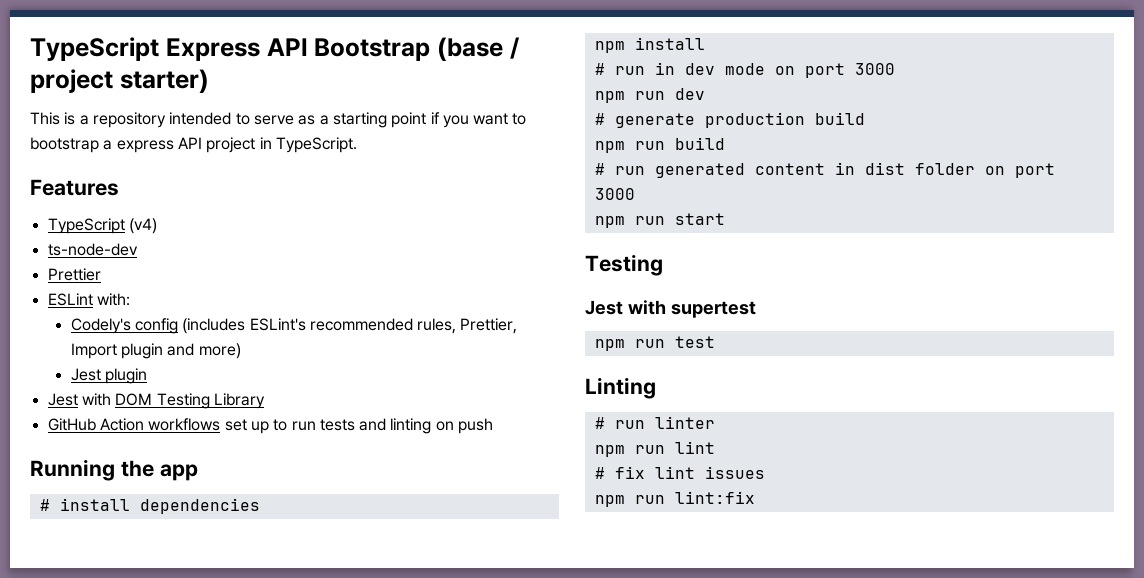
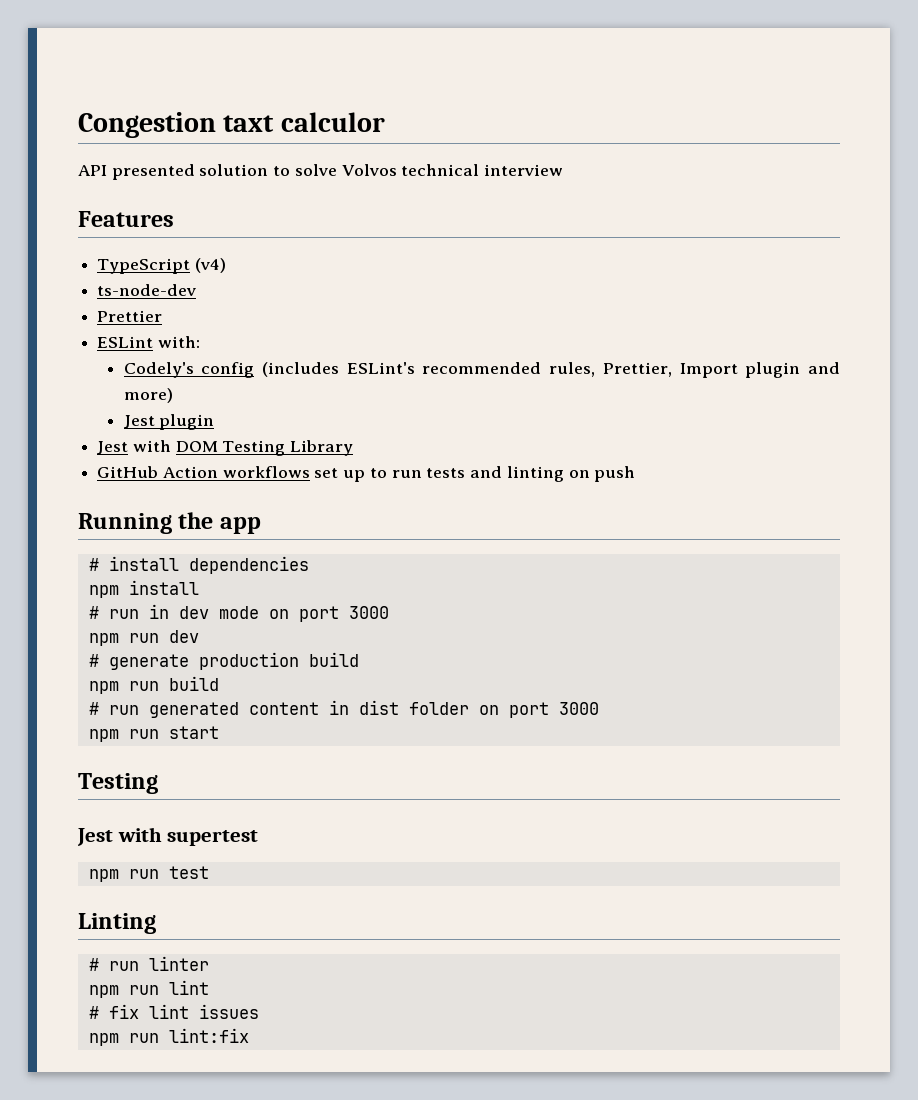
[30,37,520,61] [30,69,209,93] [30,112,527,128] [30,137,357,153] TypeScript Express API Bootstrap (base / project starter) // This is a repository intended to serve as a starting point if you want to bootstrap a express API project in TypeScript. -> [78,112,385,138] [78,164,564,180] Congestion taxt calculor // API presented solution to solve Volvos technical interview

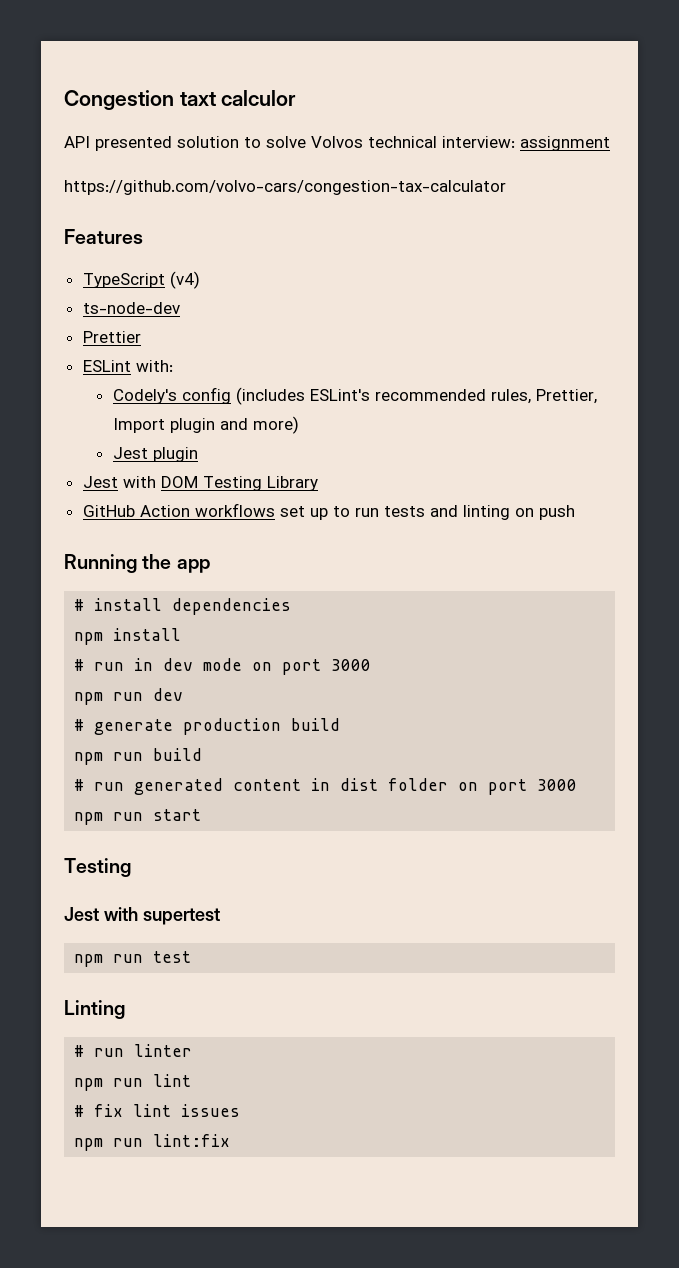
[484,164,564,176] interview -> [442,136,610,151] [64,180,506,195] interview: assignment // https://github.com/volvo-cars/congestion-tax-calculator

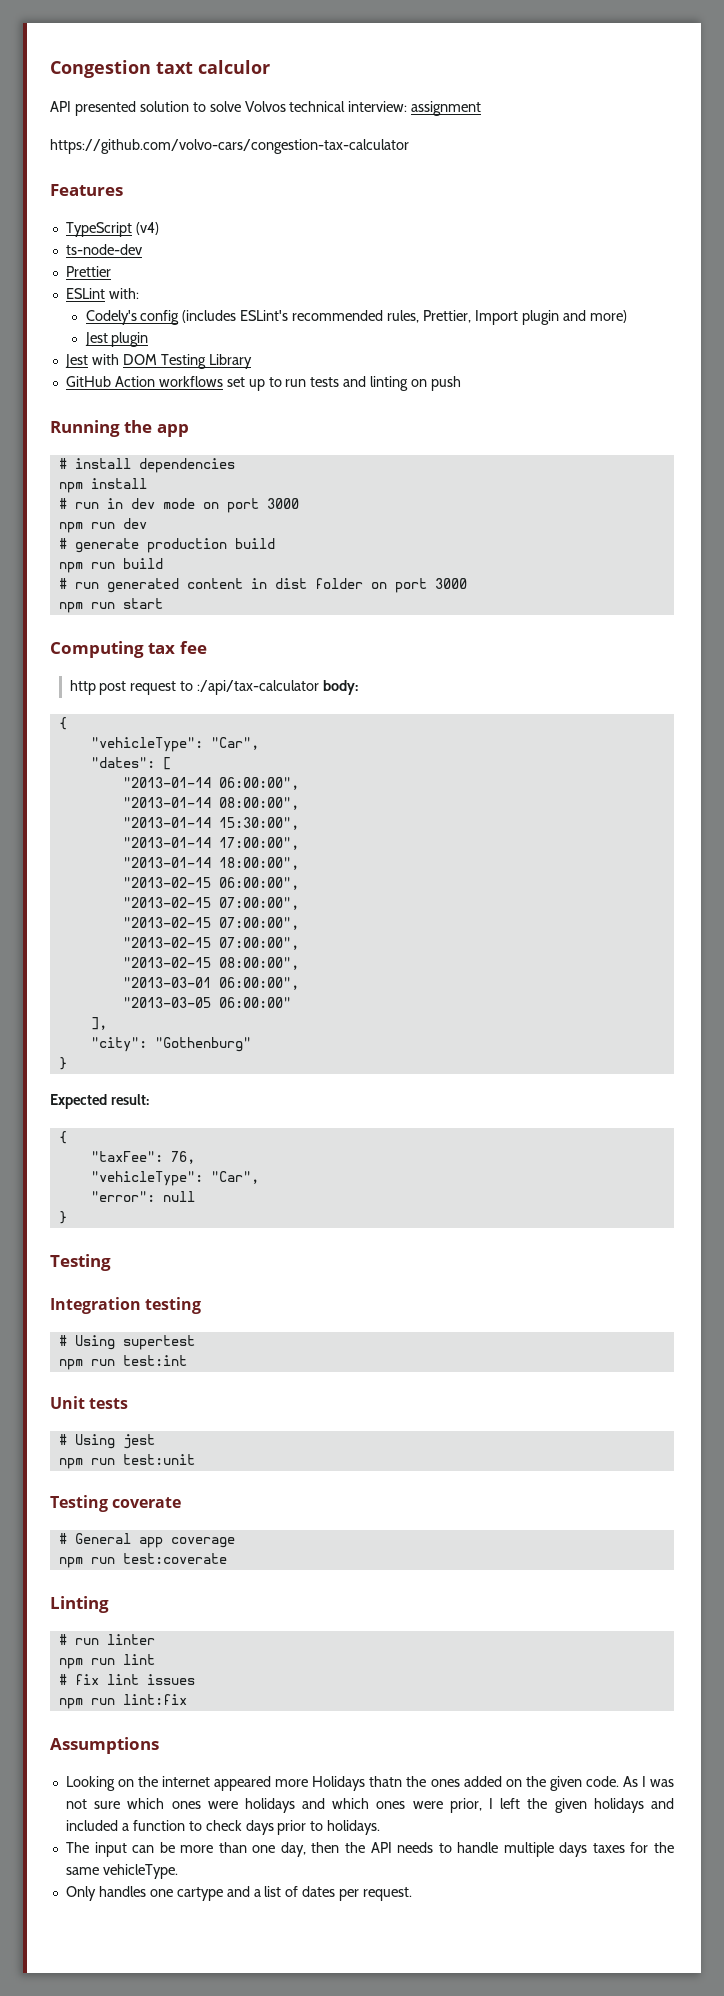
[64,858,131,877] [64,907,220,925] [74,951,192,967] Testing // Jest with supertest // npm run test -> [50,641,207,658] [69,680,359,695] [58,717,67,730] [90,737,259,752] [90,757,171,770] [122,777,299,790] [122,797,299,810] [122,817,299,830] [122,837,299,850] [122,857,299,870] [122,877,299,890] [122,897,299,910] [122,917,299,930] [122,937,299,950] [122,957,299,970] [122,977,299,990] [122,997,291,1008] [90,1017,107,1030] [90,1037,251,1052] [58,1057,67,1070] [50,1094,149,1109] [58,1131,67,1144] [90,1151,195,1164] [90,1171,259,1186] [90,1191,195,1202] [58,1211,67,1224] [50,1254,111,1271] [50,1297,202,1314] [58,1335,195,1350] [58,1355,187,1370] [50,1396,129,1409] [58,1434,155,1449] [58,1454,195,1469] [50,1495,182,1512] [58,1533,235,1548] [58,1553,227,1568] Computing tax fee // http post request to :/api/tax-calculator body: // { // "vehicleType": "Car", // "dates": [ // "2013-01-14 06:00:00", // "2013-01-14 08:00:00", // "2013-01-14 15:30:00", // "2013-01-14 17:00:00", // "2013-01-14 18:00:00", // "2013-02-15 06:00:00", // "2013-02-15 07:00:00", // "2013-02-15 07:00:00", // "2013-02-15 07:00:00", // "2013-02-15 08:00:00", // "2013-03-01 06:00:00", // "2013-03-05 06:00:00" // ], // "city": "Gothenburg" // } // Expected result: // { // "taxFee": 76, // "vehicleType": "Car", // "error": null // } // Testing // Integration testing // # Using supertest // npm run test:int // Unit tests // # Using jest // npm run test:unit // Testing coverate // # General app coverage // npm run test:coverate
(231, 1140) none -> [50,1737,159,1754] [65,1776,674,1791] [65,1798,674,1813] [65,1820,381,1835] [65,1842,674,1857] [65,1864,178,1879] [65,1886,413,1901] // Assumptions // Looking on the internet appeared more Holidays thatn the ones added on the given code. As I was not sure which ones were holidays and which ones were prior, I left the given holidays and included a function to check days prior to holidays. // The input can be more than one day, then the API needs to handle multiple days taxes for the same vehicleType. // Only handles one cartype and a list of dates per request.

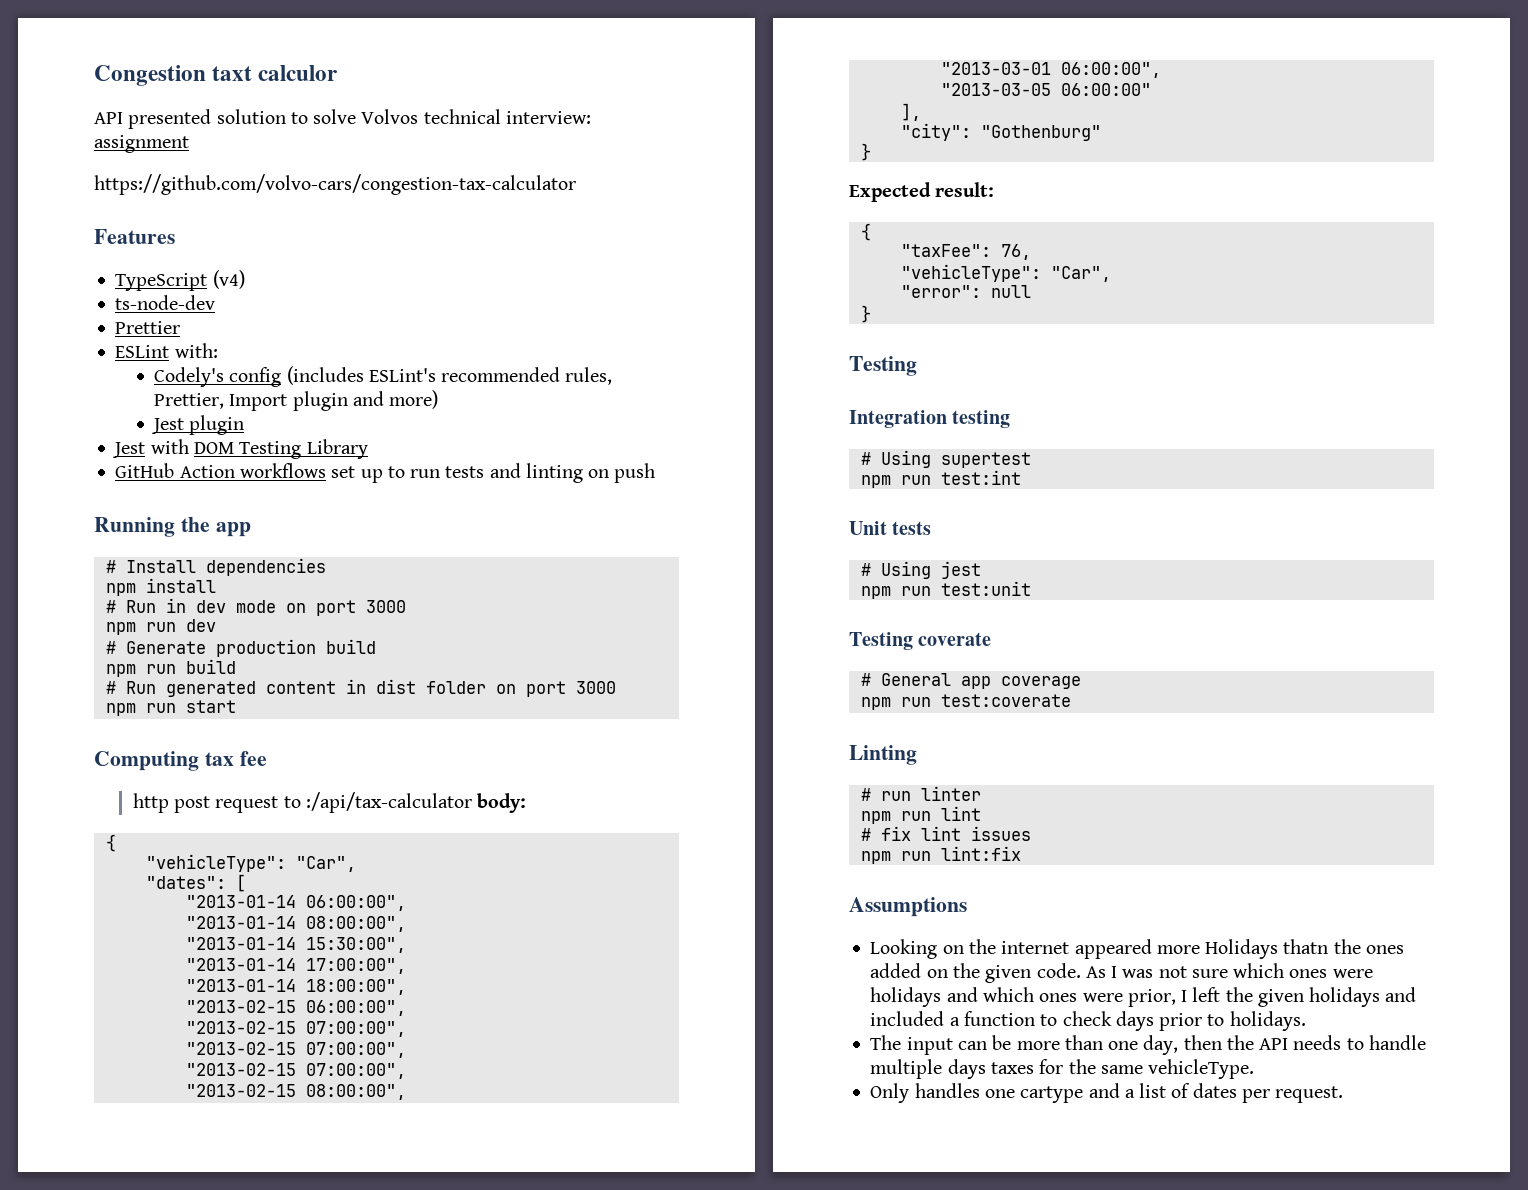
[74,458,131,469] install -> [125,560,196,573] Install
[74,502,99,509] run -> [125,600,156,613] Run
[74,538,139,553] generate -> [125,641,206,654] Generate
[74,582,99,589] run -> [125,681,156,694] Run

